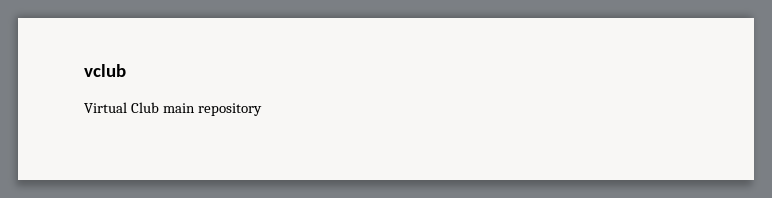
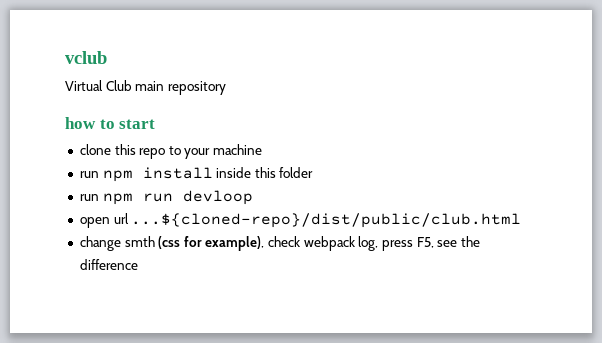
(262, 109) none -> [65,117,156,129] [79,144,263,159] [79,167,314,182] [79,190,253,205] [79,213,522,228] [79,236,480,251] [79,259,138,270] // how to start // clone this repo to your machine // run npm install inside this folder // run npm run devloop // open url ...${cloned-repo}/dist/public/club.html // change smth (css for example), check webpack log, press F5, see the difference

